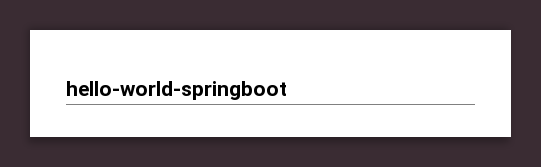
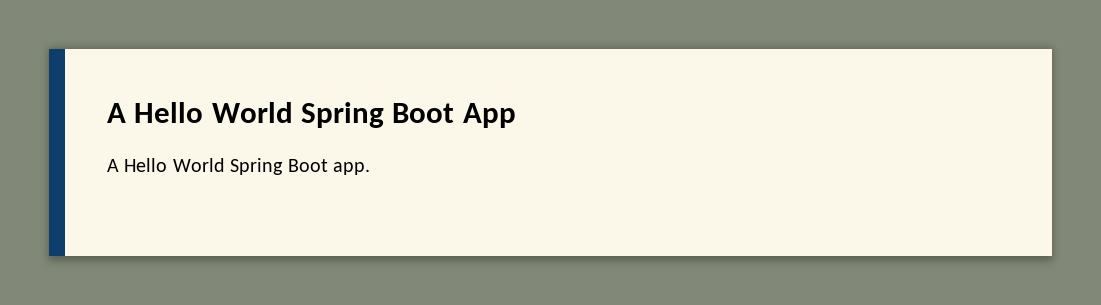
[66,81,287,100] hello-world-springboot -> [107,102,516,128] [107,158,370,175] A Hello World Spring Boot App // A Hello World Spring Boot app.

